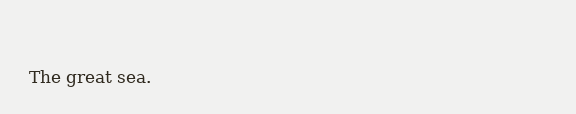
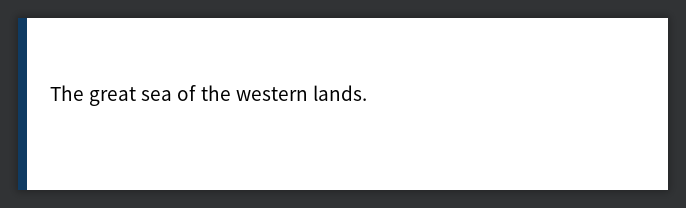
[117,74,151,83] sea. -> [141,85,367,101] sea of the western lands.

